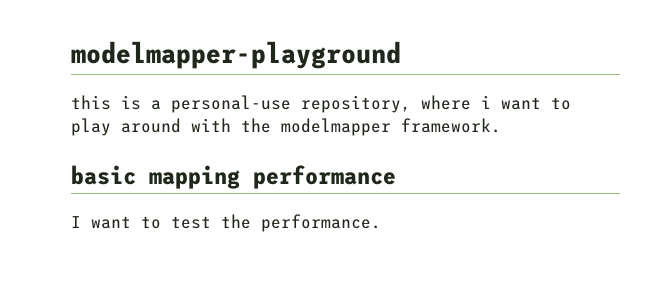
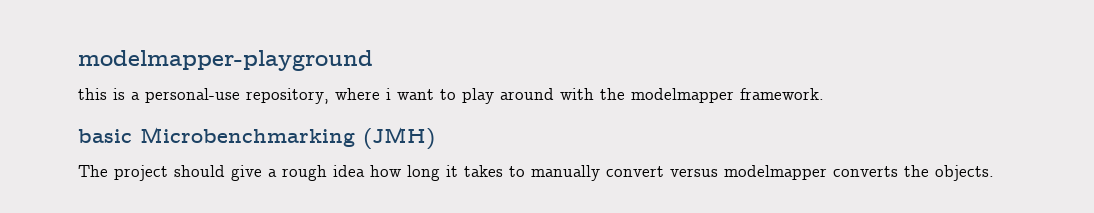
[149,165,396,189] [71,214,381,232] mapping performance // I want to test the performance. -> [140,127,435,150] [78,165,994,181] Microbenchmarking (JMH) // The project should give a rough idea how long it takes to manually convert versus modelmapper converts the objects.

